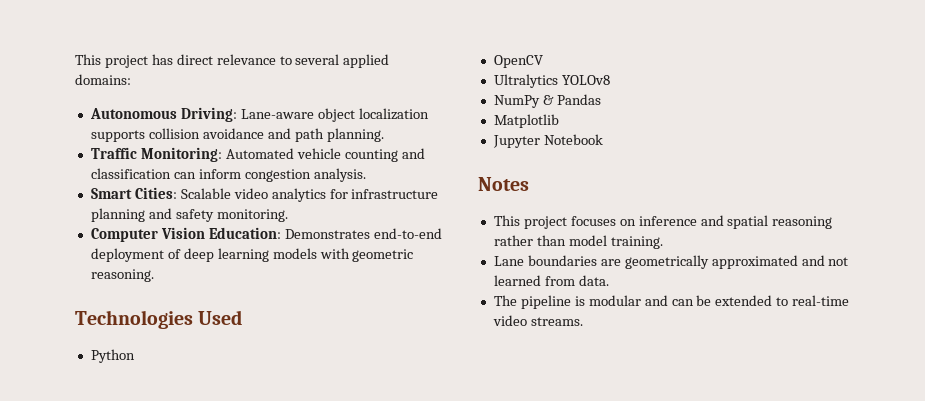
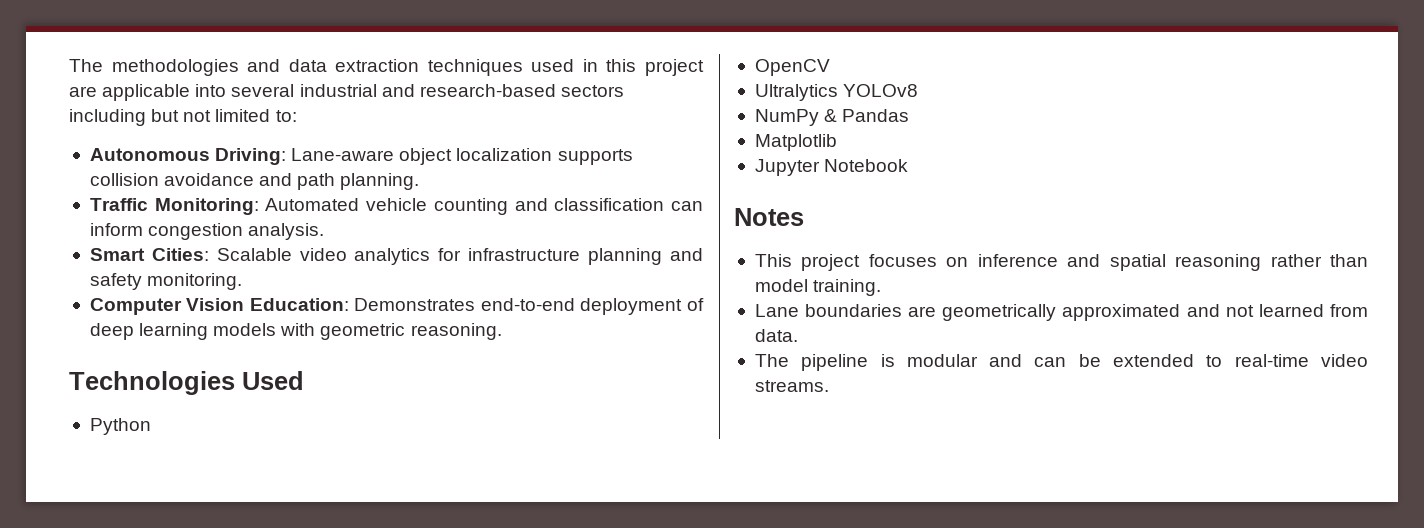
[75,54,390,68] [75,74,131,85] This project has direct relevance to several applied domains: -> [69,59,704,76] [69,84,624,101] [69,109,297,126] The methodologies and data extraction techniques used in this project are applicable into several industrial and research-based sectors including but not limited to:

